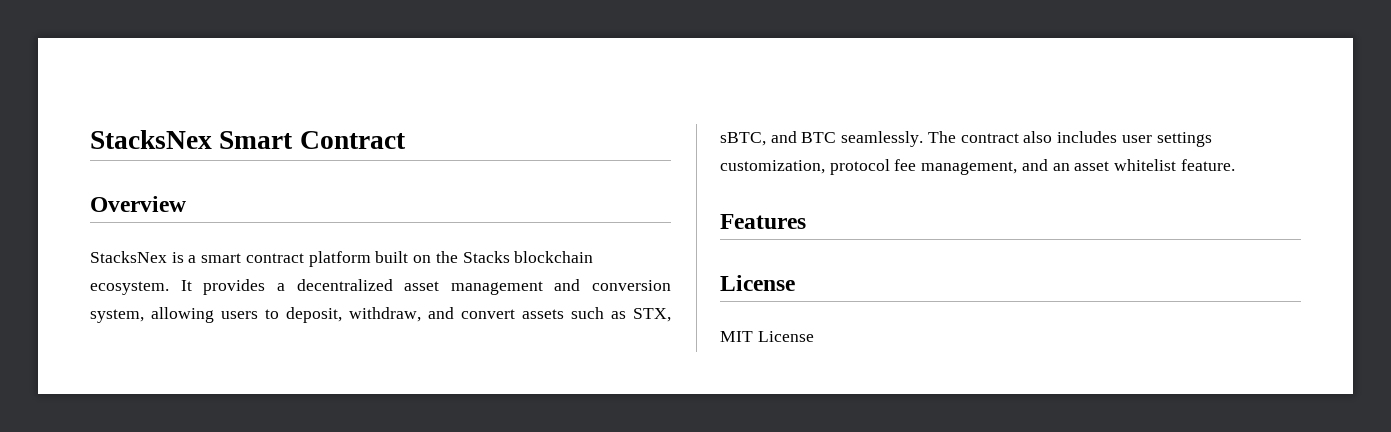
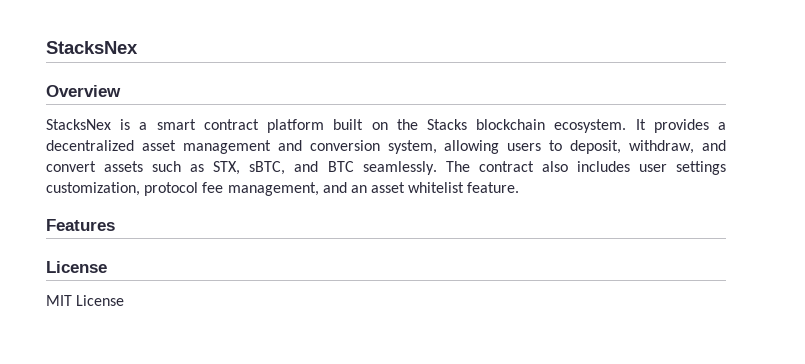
[90,130,406,149] StacksNex Smart Contract -> [46,41,138,54] StacksNex

